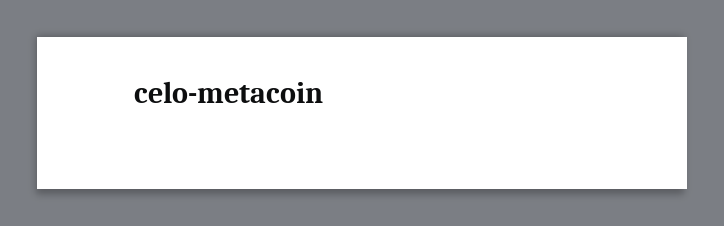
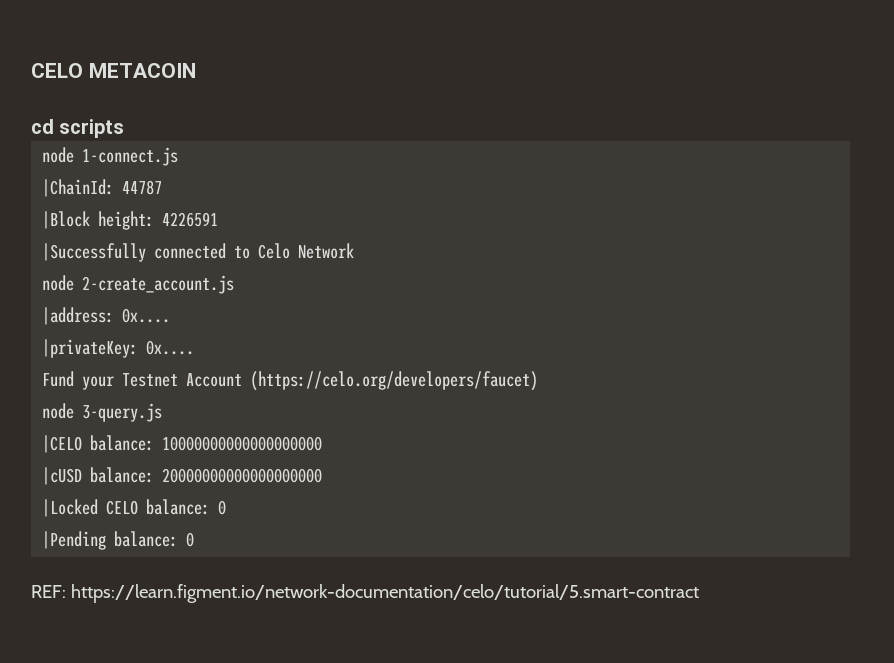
[134,81,323,103] celo-metacoin -> [31,63,196,78] [31,119,125,138] [42,147,179,166] [42,179,163,197] [42,211,219,230] [42,243,355,262] [42,275,235,294] [42,307,171,325] [42,339,195,358] [42,371,539,391] [42,403,163,422] [42,435,323,453] [42,467,323,485] [42,499,227,517] [42,531,195,550] [31,584,699,603] CELO METACOIN // cd scripts // node 1-connect.js // |ChainId: 44787 // |Block height: 4226591 // |Successfully connected to Celo Network // node 2-create_account.js // |address: 0x.... // |privateKey: 0x.... // Fund your Testnet Account (https://celo.org/developers/faucet) // node 3-query.js // |CELO balance: 10000000000000000000 // |cUSD balance: 20000000000000000000 // |Locked CELO balance: 0 // |Pending balance: 0 // REF: https://learn.figment.io/network-documentation/celo/tutorial/5.smart-contract

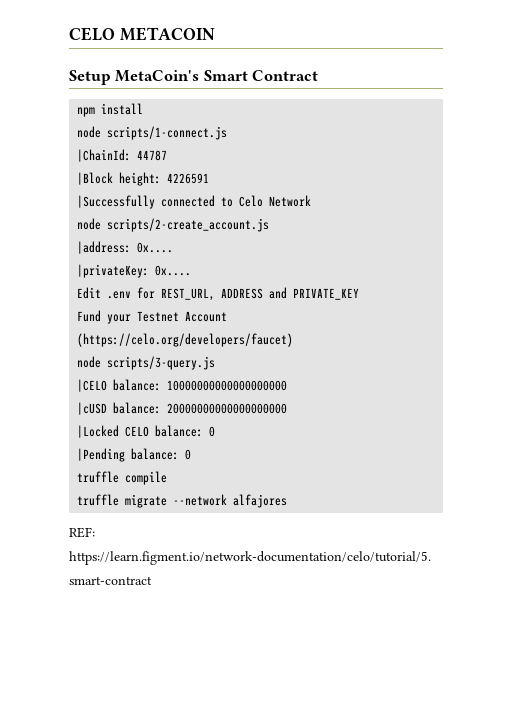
[31,119,125,138] [42,147,179,166] cd scripts // node 1-connect.js -> [69,70,319,85] [77,103,144,117] [77,126,228,140] Setup MetaCoin's Smart Contract // npm install // node scripts/1-connect.js
[82,275,235,294] 2-create_account.js -> [107,218,270,232] scripts/2-create_account.js
(195, 347) none -> [77,287,360,301] // Edit .env for REST_URL, ADDRESS and PRIVATE_KEY
[82,403,163,422] 3-query.js -> [107,356,216,370] scripts/3-query.js
(195, 539) none -> [77,471,168,485] [77,494,288,508] // truffle compile // truffle migrate --network alfajores

